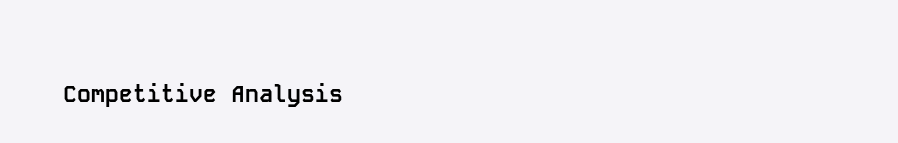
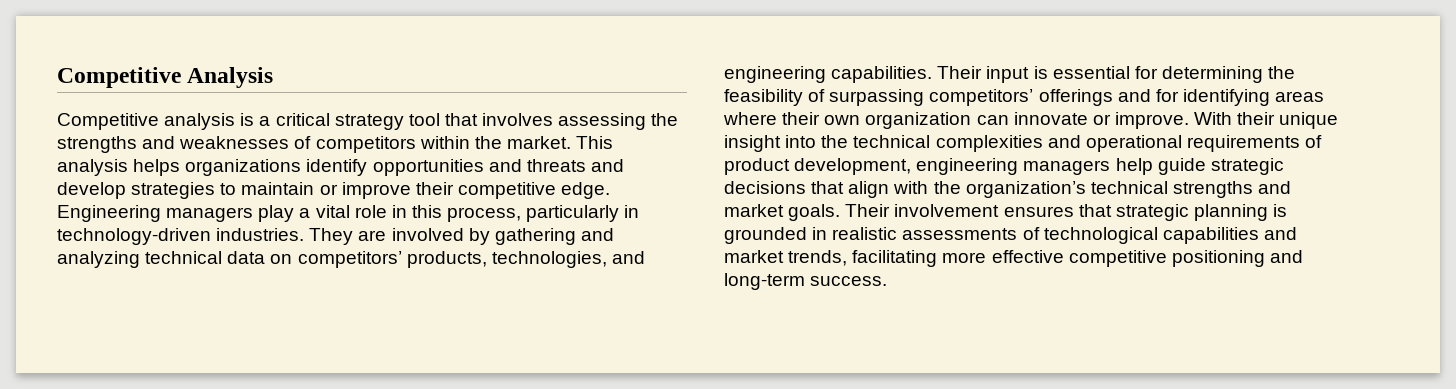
(343, 95) none -> [57,113,679,130] [57,136,614,153] [57,159,624,176] [57,182,611,199] [57,205,640,222] [57,228,614,245] [57,251,645,268] [724,66,1296,83] [724,89,1325,106] [723,112,1339,129] [724,135,1323,152] [724,158,1284,175] [724,181,1292,198] [724,204,1288,221] [724,227,1297,244] [724,250,1303,267] [724,273,888,290] // Competitive analysis is a critical strategy tool that involves assessing the strengths and weaknesses of competitors within the market. This analysis helps organizations identify opportunities and threats and develop strategies to maintain or improve their competitive edge. Engineering managers play a vital role in this process, particularly in technology-driven industries. They are involved by gathering and analyzing technical data on competitors’ products, technologies, and engineering capabilities. Their input is essential for determining the feasibility of surpassing competitors’ offerings and for identifying areas where their own organization can innovate or improve. With their unique insight into the technical complexities and operational requirements of product development, engineering managers help guide strategic decisions that align with the organization’s technical strengths and market goals. Their involvement ensures that strategic planning is grounded in realistic assessments of technological capabilities and market trends, facilitating more effective competitive positioning and long-term success.

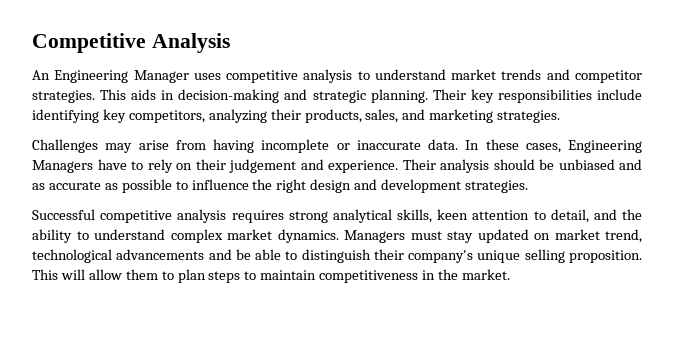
[57,113,679,130] [57,136,614,153] [57,159,624,176] [57,182,611,199] [57,205,640,222] [57,228,614,245] [57,251,645,268] [724,66,1296,83] [724,89,1325,106] [723,112,1339,129] [724,135,1323,152] [724,158,1284,175] [724,181,1292,198] [724,204,1288,221] [724,227,1297,244] [724,250,1303,267] [724,273,888,290] Competitive analysis is a critical strategy tool that involves assessing the strengths and weaknesses of competitors within the market. This analysis helps organizations identify opportunities and threats and develop strategies to maintain or improve their competitive edge. Engineering managers play a vital role in this process, particularly in technology-driven industries. They are involved by gathering and analyzing technical data on competitors’ products, technologies, and engineering capabilities. Their input is essential for determining the feasibility of surpassing competitors’ offerings and for identifying areas where their own organization can innovate or improve. With their unique insight into the technical complexities and operational requirements of product development, engineering managers help guide strategic decisions that align with the organization’s technical strengths and market goals. Their involvement ensures that strategic planning is grounded in realistic assessments of technological capabilities and market trends, facilitating more effective competitive positioning and long-term success. -> [32,69,642,83] [32,89,642,103] [32,109,561,123] [32,139,642,153] [32,159,642,173] [32,179,529,193] [32,209,642,223] [32,229,642,243] [32,249,642,263] [32,269,510,283] An Engineering Manager uses competitive analysis to understand market trends and competitor strategies. This aids in decision-making and strategic planning. Their key responsibilities include identifying key competitors, analyzing their products, sales, and marketing strategies. // Challenges may arise from having incomplete or inaccurate data. In these cases, Engineering Managers have to rely on their judgement and experience. Their analysis should be unbiased and as accurate as possible to influence the right design and development strategies. // Successful competitive analysis requires strong analytical skills, keen attention to detail, and the ability to understand complex market dynamics. Managers must stay updated on market trend, technological advancements and be able to distinguish their company's unique selling proposition. This will allow them to plan steps to maintain competitiveness in the market.

